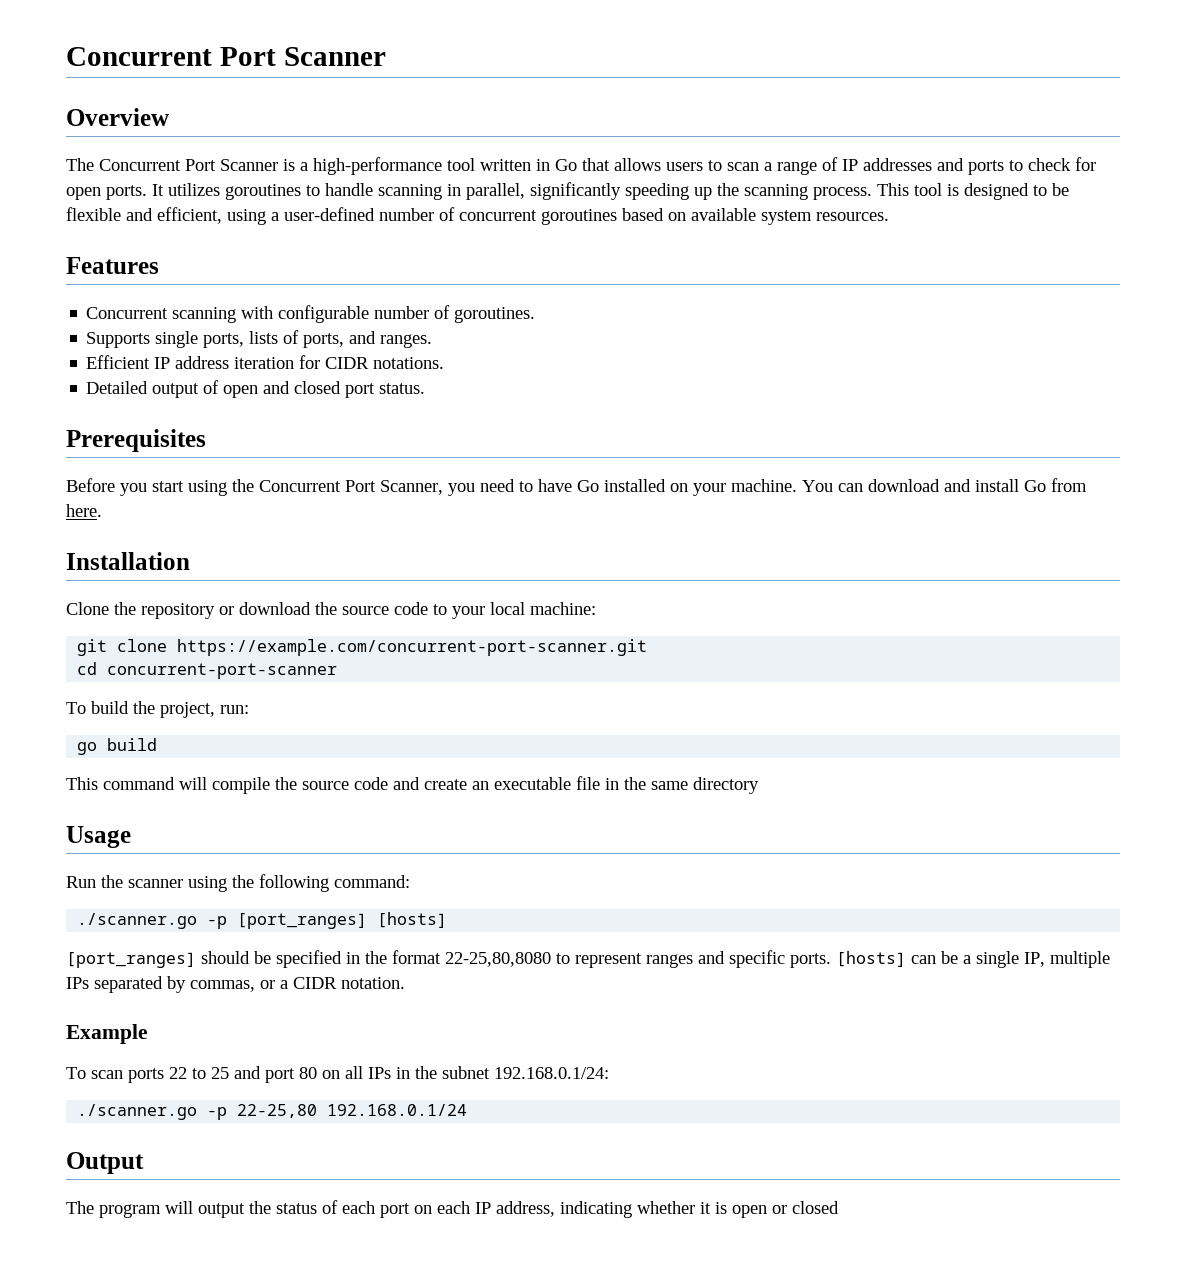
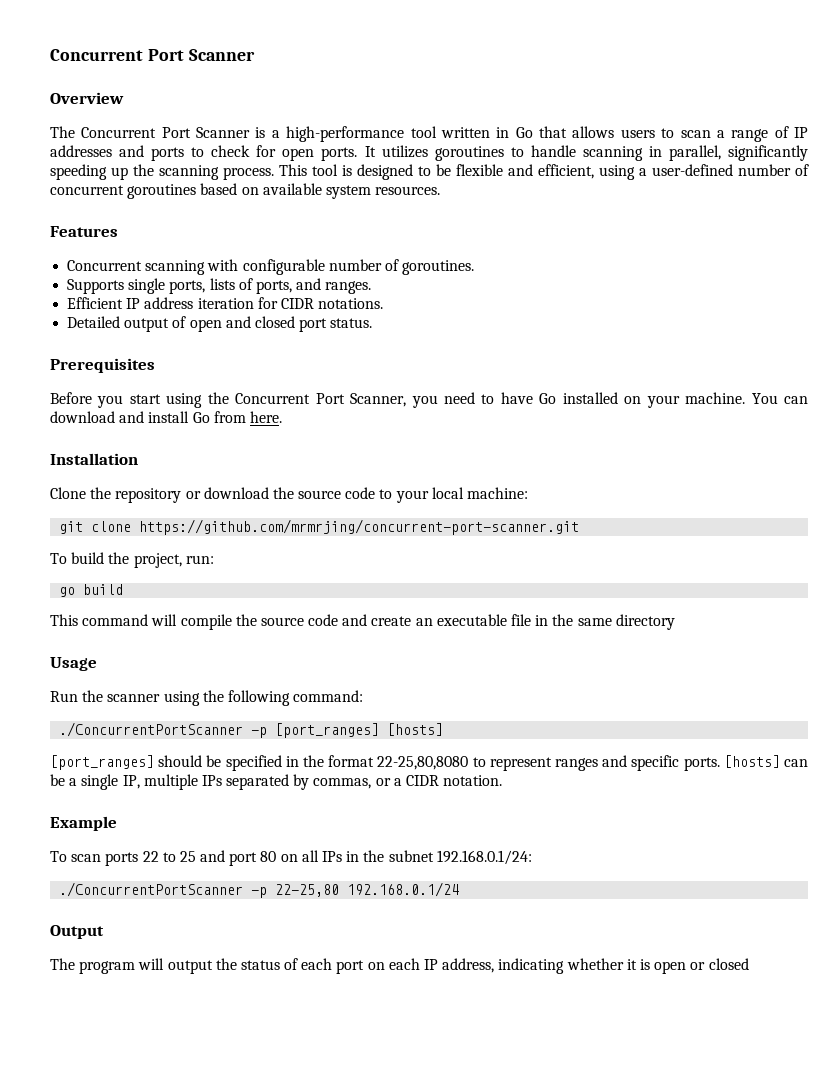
[177,639,648,656] [77,662,338,679] https://example.com/concurrent-port-scanner.git // cd concurrent-port-scanner -> [139,519,580,535] https://github.com/mrmrjing/concurrent-port-scanner.git
[77,913,198,929] ./scanner.go -> [59,722,244,737] ./ConcurrentPortScanner
[77,1104,198,1120] ./scanner.go -> [59,882,244,897] ./ConcurrentPortScanner

